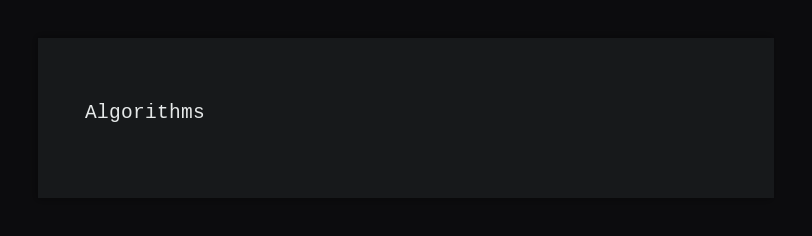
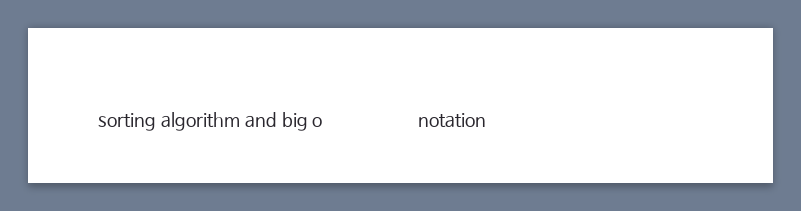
[85,103,205,122] Algorithms -> [98,112,486,131] sorting algorithm and big o notation

